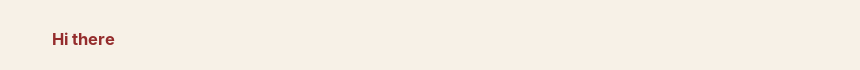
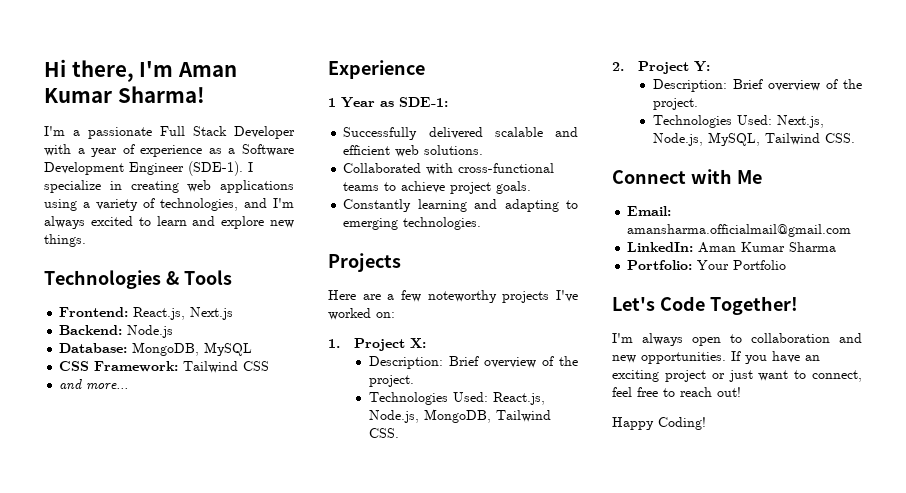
[72,33,116,45] there -> [71,60,237,82] [44,86,205,103] [44,126,295,139] [44,144,294,157] [44,161,253,176] [44,180,294,193] [44,198,294,211] [44,216,294,229] [44,234,86,247] [44,270,232,289] [59,307,234,320] [59,325,174,338] [59,342,253,356] [59,361,270,373] [59,379,129,390] [328,60,425,79] [328,97,448,108] [343,127,578,140] [343,145,484,157] [343,163,555,175] [343,181,532,194] [343,199,578,212] [343,217,482,230] [328,253,401,272] [328,290,578,303] [328,308,395,320] [328,338,426,351] [369,356,578,369] [369,375,415,387] [369,392,546,405] [369,409,552,423] [369,428,400,438] [612,61,710,74] [653,79,862,92] [653,98,699,110] [653,115,825,128] [653,132,856,146] [612,169,762,184] [627,206,672,216] [627,224,852,237] [627,242,837,253] [627,260,787,270] [612,296,798,315] [612,333,862,346] [612,351,820,364] [612,370,862,382] [612,387,741,397] [612,417,706,430] there, I'm Aman Kumar Sharma! // I'm a passionate Full Stack Developer with a year of experience as a Software Development Engineer (SDE-1). I specialize in creating web applications using a variety of technologies, and I'm always excited to learn and explore new things. // Technologies & Tools // Frontend: React.js, Next.js // Backend: Node.js // Database: MongoDB, MySQL // CSS Framework: Tailwind CSS // and more... // Experience // 1 Year as SDE-1: // Successfully delivered scalable and efficient web solutions. // Collaborated with cross-functional teams to achieve project goals. // Constantly learning and adapting to emerging technologies. // Projects // Here are a few noteworthy projects I've worked on: // 1. Project X: // Description: Brief overview of the project. // Technologies Used: React.js, Node.js, MongoDB, Tailwind CSS. // 2. Project Y: // Description: Brief overview of the project. // Technologies Used: Next.js, Node.js, MySQL, Tailwind CSS. // Connect with Me // Email: amansharma.officialmail@gmail.com // LinkedIn: Aman Kumar Sharma // Portfolio: Your Portfolio // Let's Code Together! // I'm always open to collaboration and new opportunities. If you have an exciting project or just want to connect, feel free to reach out! // Happy Coding!

